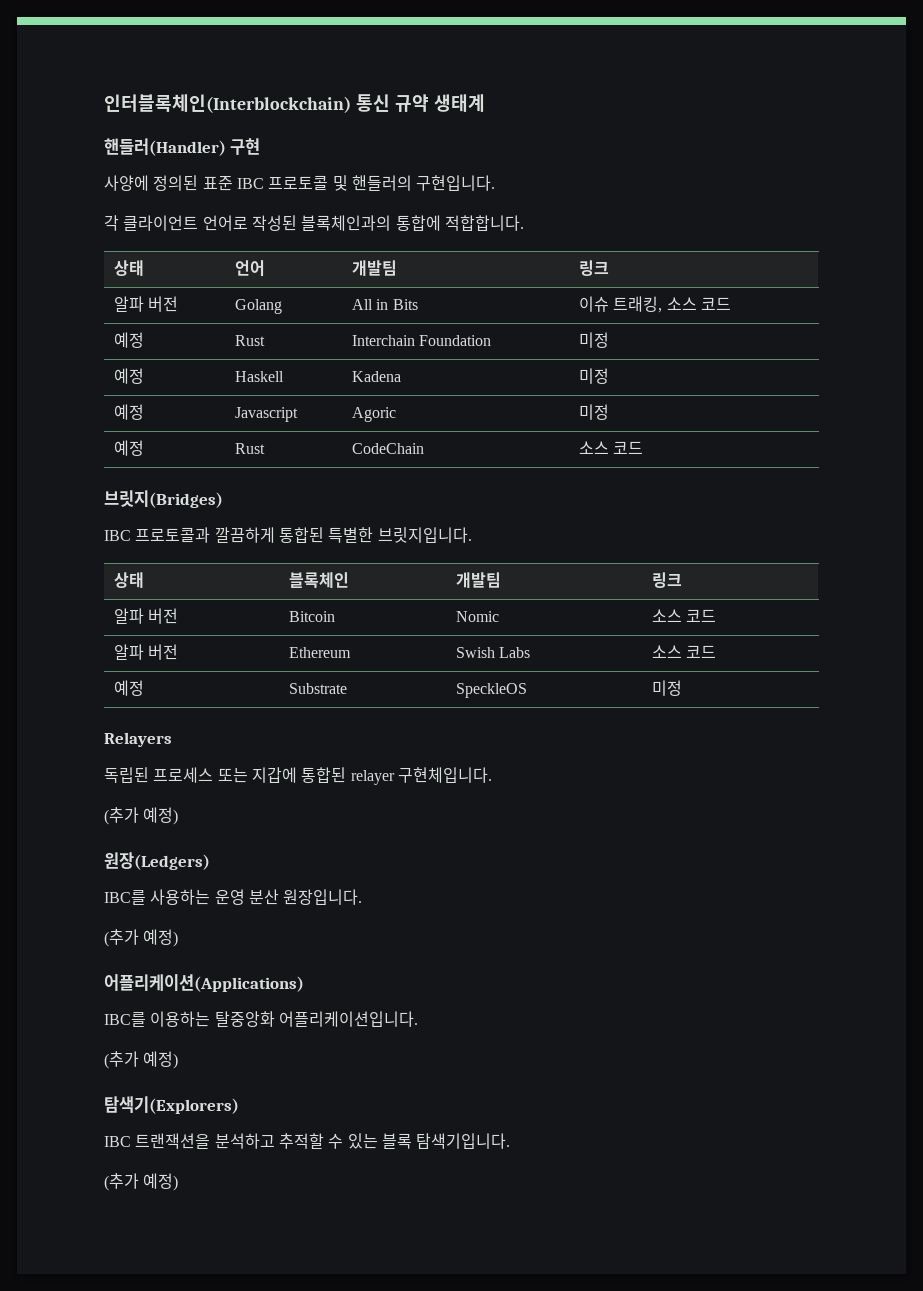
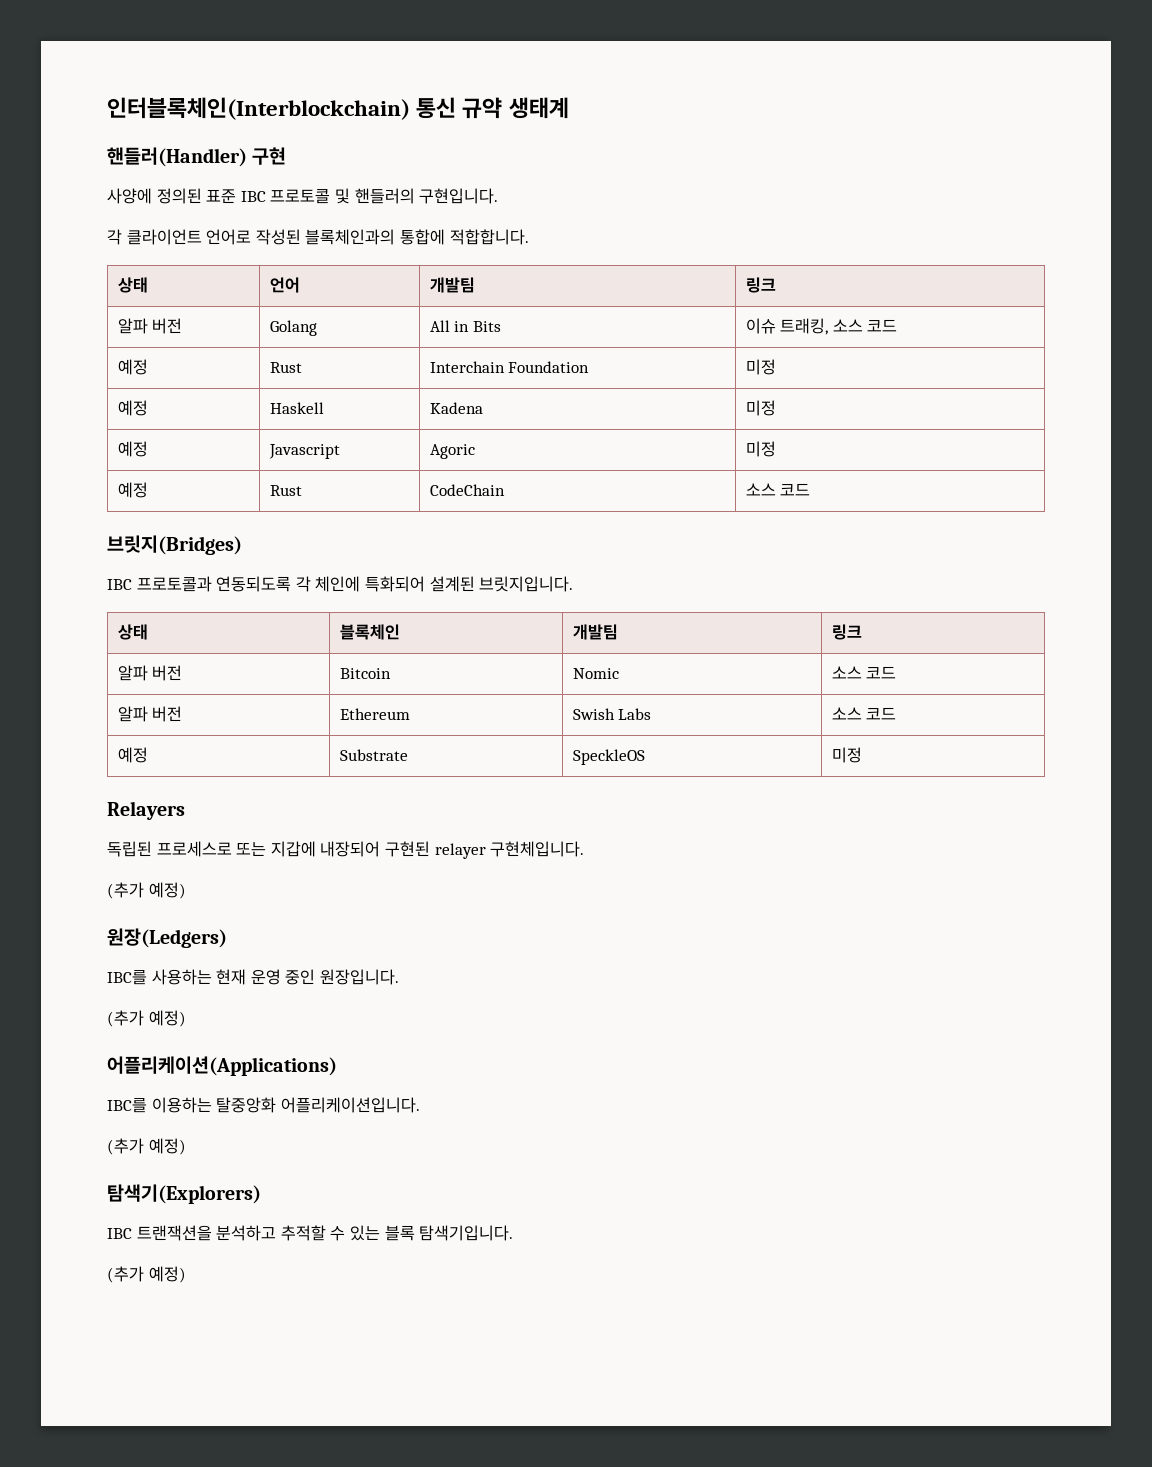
[214,527,374,543] 깔끔하게 통합된 특별한 -> [216,576,475,592] 연동되도록 각 체인에 특화되어 설계된
[153,767,214,783] 프로세스 -> [156,841,232,857] 프로세스로
[301,767,347,783] 통합된 -> [320,841,430,857] 내장되어 구현된
[214,889,279,905] 운영 분산 -> [216,969,316,985] 현재 운영 중인

